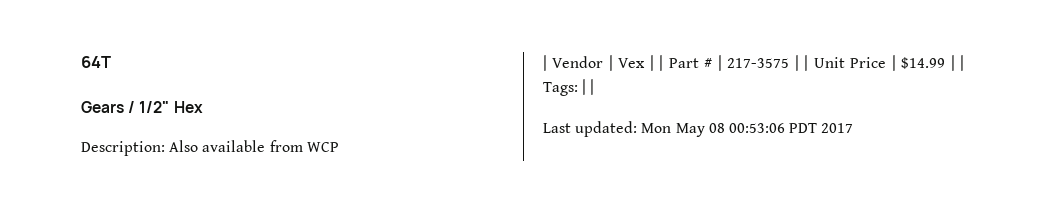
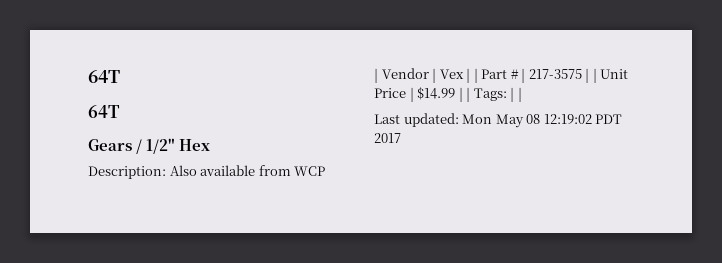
[81,56,111,68] 64T -> [88,70,120,83] [88,105,120,118] 64T // 64T
[728,123,785,133] 00:53:06 -> [543,114,592,124] 12:19:02

